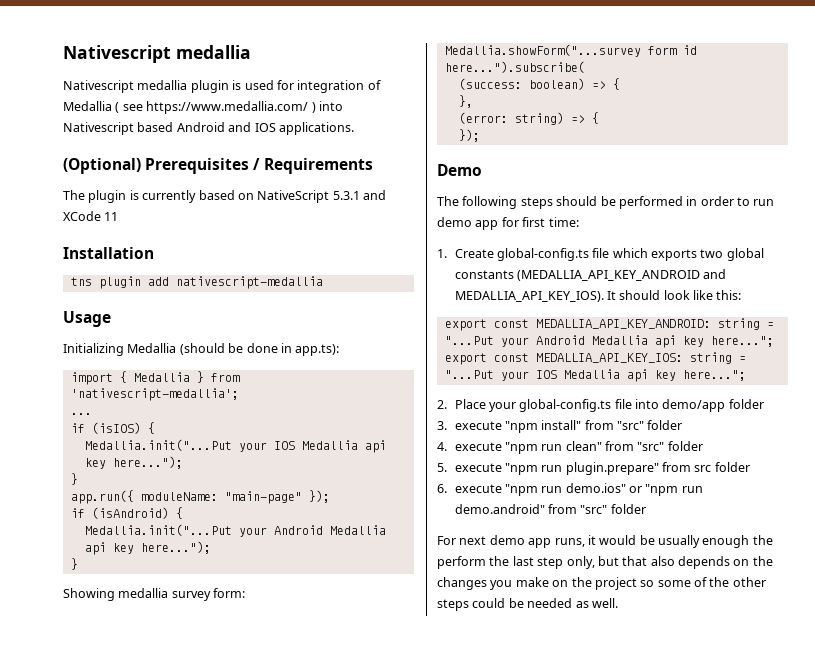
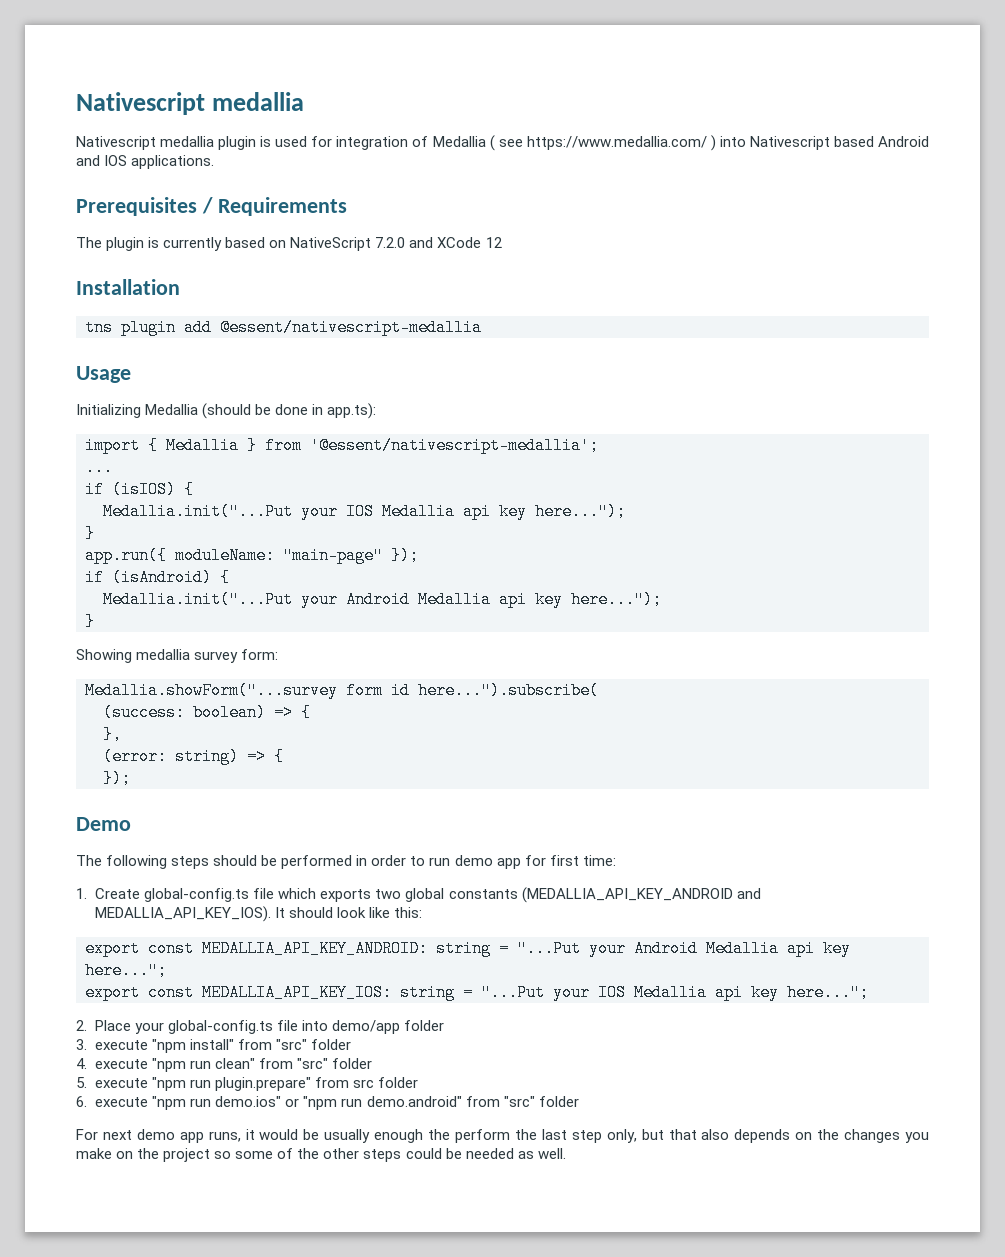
[63,158,141,174] (Optional) -> (215, 162) none
[332,191,360,200] 5.3.1 -> [375,237,406,248] 7.2.0
[104,212,119,221] 11 -> [485,237,502,248] 12
[175,276,323,289] nativescript-medallia -> [220,319,482,336] @essent/nativescript-medallia
[70,388,239,401] 'nativescript-medallia'; -> [310,437,599,454] '@essent/nativescript-medallia';

